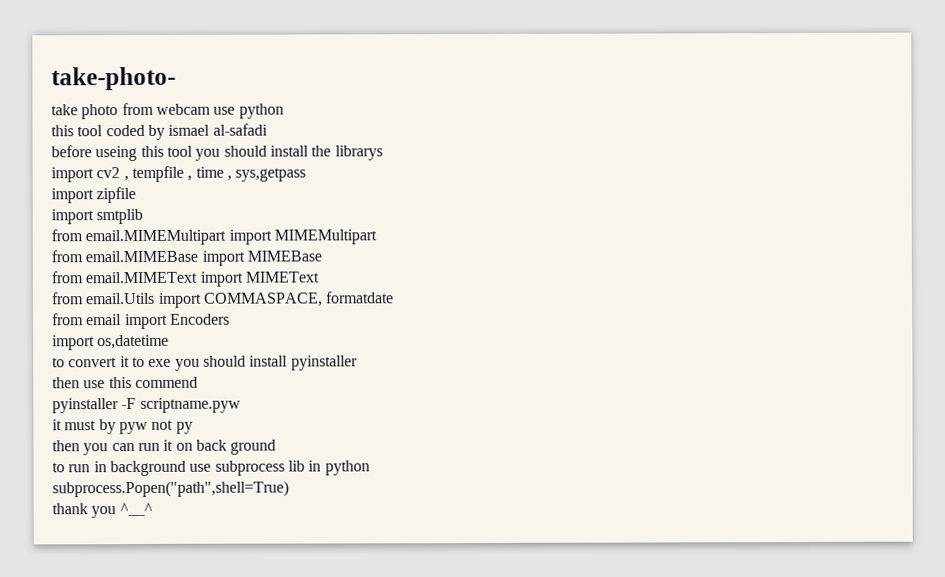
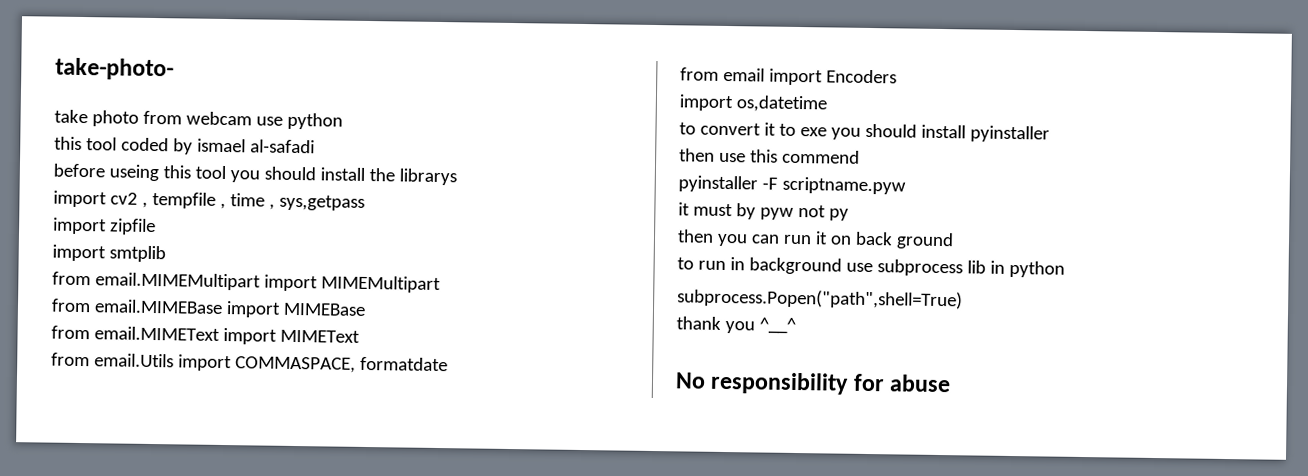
(153, 509) none -> [675,371,952,395] // No responsibility for abuse

